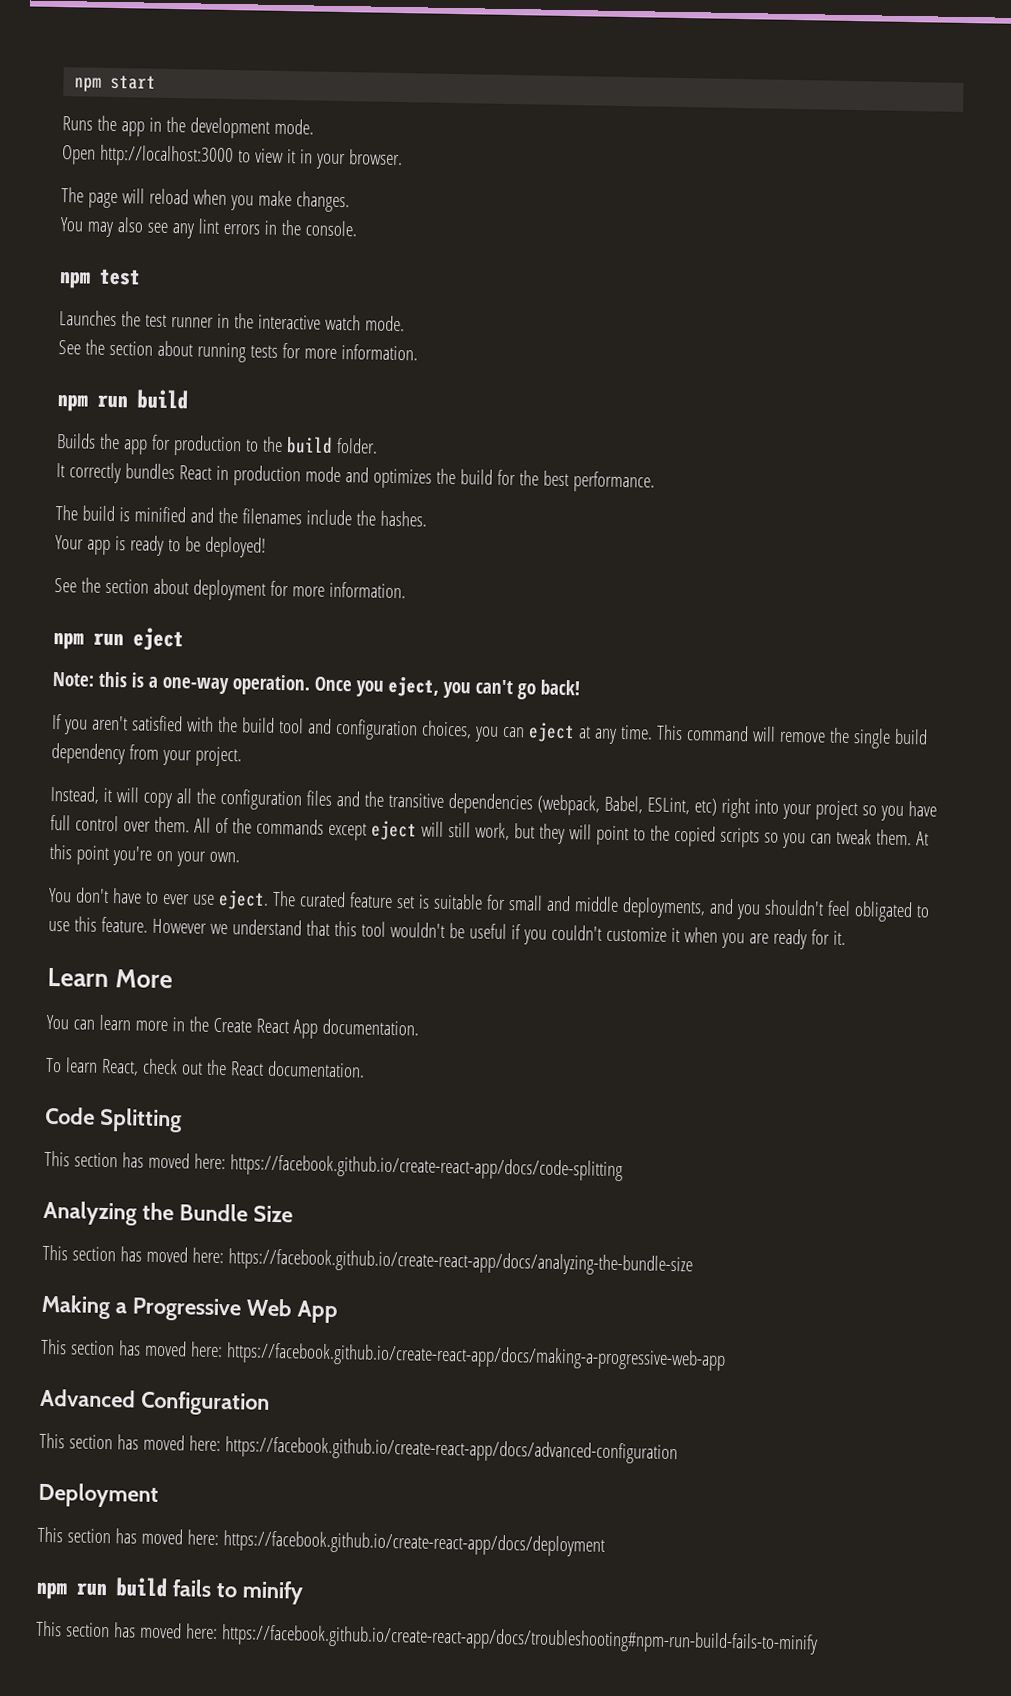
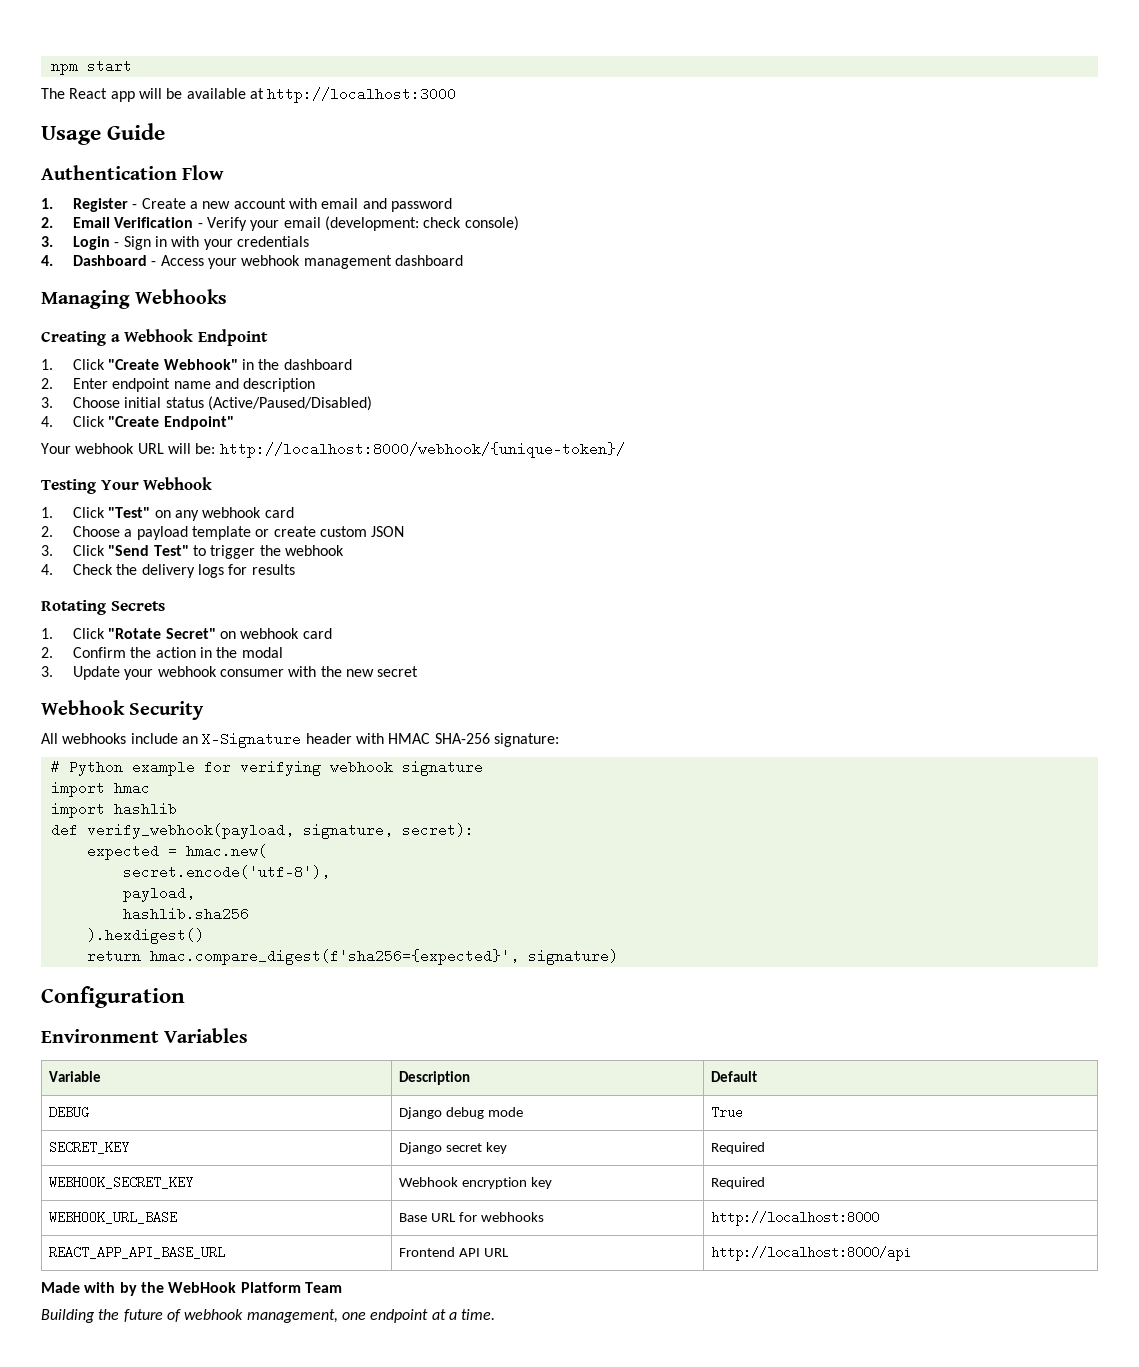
[62,115,314,139] [61,144,403,170] [61,187,350,213] [60,217,358,239] [59,268,141,289] [59,310,405,332] [58,339,418,363] [57,389,189,412] [56,433,378,457] [56,462,655,493] [55,505,427,527] [55,535,266,558] [54,577,406,601] [53,627,184,652] [52,671,580,700] [52,713,928,749] [51,742,242,767] [50,785,937,822] [50,814,929,849] [49,843,240,867] [48,887,930,923] [48,916,846,950] [47,967,173,989] [46,1014,419,1039] [45,1057,365,1078] [45,1106,182,1133] [44,1150,623,1182] [43,1200,293,1226] [42,1244,693,1277] [41,1294,338,1324] [41,1338,726,1371] [40,1388,270,1416] [39,1432,678,1465] [38,1482,159,1508] [37,1526,605,1557] [36,1577,304,1605] [36,1620,818,1655] Runs the app in the development mode. // Open http://localhost:3000 to view it in your browser. // The page will reload when you make changes. // You may also see any lint errors in the console. // npm test // Launches the test runner in the interactive watch mode. // See the section about running tests for more information. // npm run build // Builds the app for production to the build folder. // It correctly bundles React in production mode and optimizes the build for the best performance. // The build is minified and the filenames include the hashes. // Your app is ready to be deployed! // See the section about deployment for more information. // npm run eject // Note: this is a one-way operation. Once you eject, you can't go back! // If you aren't satisfied with the build tool and configuration choices, you can eject at any time. This command will remove the single build dependency from your project. // Instead, it will copy all the configuration files and the transitive dependencies (webpack, Babel, ESLint, etc) right into your project so you have full control over them. All of the commands except eject will still work, but they will point to the copied scripts so you can tweak them. At this point you're on your own. // You don't have to ever use eject. The curated feature set is suitable for small and middle deployments, and you shouldn't feel obligated to use this feature. However we understand that this tool wouldn't be useful if you couldn't customize it when you are ready for it. // Learn More // You can learn more in the Create React App documentation. // To learn React, check out the React documentation. // Code Splitting // This section has moved here: https://facebook.github.io/create-react-app/docs/code-splitting // Analyzing the Bundle Size // This section has moved here: https://facebook.github.io/create-react-app/docs/analyzing-the-bundle-size // Making a Progressive Web App // This section has moved here: https://facebook.github.io/create-react-app/docs/making-a-progressive-web-app // Advanced Configuration // This section has moved here: https://facebook.github.io/create-react-app/docs/advanced-configuration // Deployment // This section has moved here: https://facebook.github.io/create-react-app/docs/deployment // npm run build fails to minify // This section has moved here: https://facebook.github.io/create-react-app/docs/troubleshooting#npm-run-build-fails-to-minify -> [41,87,457,103] [41,123,166,145] [41,165,225,180] [41,198,452,212] [41,216,519,231] [41,236,309,250] [41,255,463,269] [41,289,228,309] [41,329,268,346] [41,359,352,370] [41,378,316,392] [41,396,372,411] [41,416,234,430] [41,442,625,458] [41,477,213,494] [41,507,294,521] [41,526,405,540] [41,545,344,559] [41,564,295,578] [41,600,165,615] [41,628,332,639] [41,647,283,658] [41,666,419,680] [41,700,205,720] [41,732,559,748] [50,760,483,776] [50,781,150,797] [50,802,177,818] [50,823,474,839] [86,844,267,860] [122,865,330,879] [122,886,195,902] [122,907,249,921] [86,928,204,944] [86,949,618,965] [41,986,185,1008] [41,1028,249,1043] [49,1071,102,1082] [399,1071,471,1085] [711,1071,758,1082] [49,1106,90,1119] [399,1107,524,1119] [711,1106,744,1119] [49,1141,130,1154] [399,1142,508,1154] [711,1142,766,1154] [49,1176,194,1189] [399,1177,553,1189] [711,1177,766,1189] [49,1211,178,1224] [399,1212,544,1222] [711,1211,880,1226] [49,1246,226,1259] [399,1247,510,1257] [711,1246,912,1261] [41,1282,342,1296] [41,1309,496,1323] The React app will be available at http://localhost:3000 // Usage Guide // Authentication Flow // 1. Register - Create a new account with email and password // 2. Email Verification - Verify your email (development: check console) // 3. Login - Sign in with your credentials // 4. Dashboard - Access your webhook management dashboard // Managing Webhooks // Creating a Webhook Endpoint // 1. Click "Create Webhook" in the dashboard // 2. Enter endpoint name and description // 3. Choose initial status (Active/Paused/Disabled) // 4. Click "Create Endpoint" // Your webhook URL will be: http://localhost:8000/webhook/{unique-token}/ // Testing Your Webhook // 1. Click "Test" on any webhook card // 2. Choose a payload template or create custom JSON // 3. Click "Send Test" to trigger the webhook // 4. Check the delivery logs for results // Rotating Secrets // 1. Click "Rotate Secret" on webhook card // 2. Confirm the action in the modal // 3. Update your webhook consumer with the new secret // Webhook Security // All webhooks include an X-Signature header with HMAC SHA-256 signature: // # Python example for verifying webhook signature // import hmac // import hashlib // def verify_webhook(payload, signature, secret): // expected = hmac.new( // secret.encode('utf-8'), // payload, // hashlib.sha256 // ).hexdigest() // return hmac.compare_digest(f'sha256={expected}', signature) // Configuration // Environment Variables // Variable | Description | Default // DEBUG | Django debug mode | True // SECRET_KEY | Django secret key | Required // WEBHOOK_SECRET_KEY | Webhook encryption key | Required // WEBHOOK_URL_BASE | Base URL for webhooks | http://localhost:8000 // REACT_APP_API_BASE_URL | Frontend API URL | http://localhost:8000/api // Made with by the WebHook Platform Team // Building the future of webhook management, one endpoint at a time.

